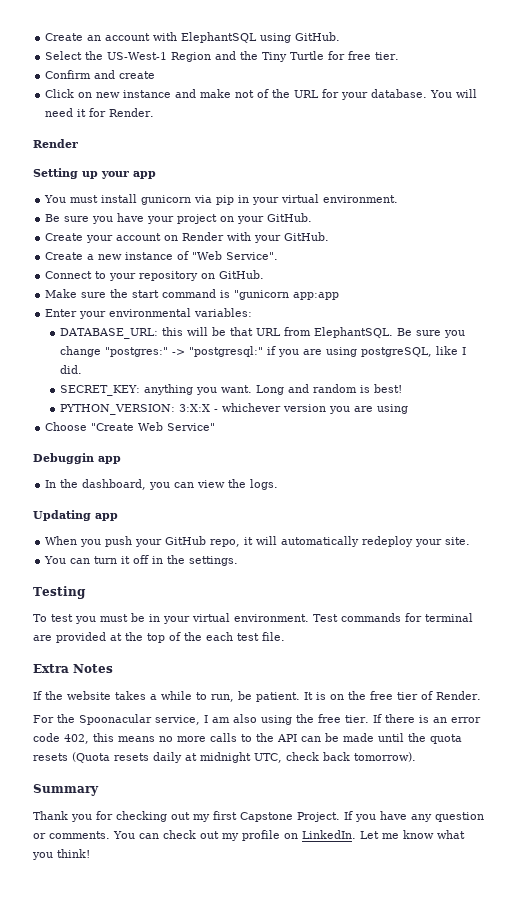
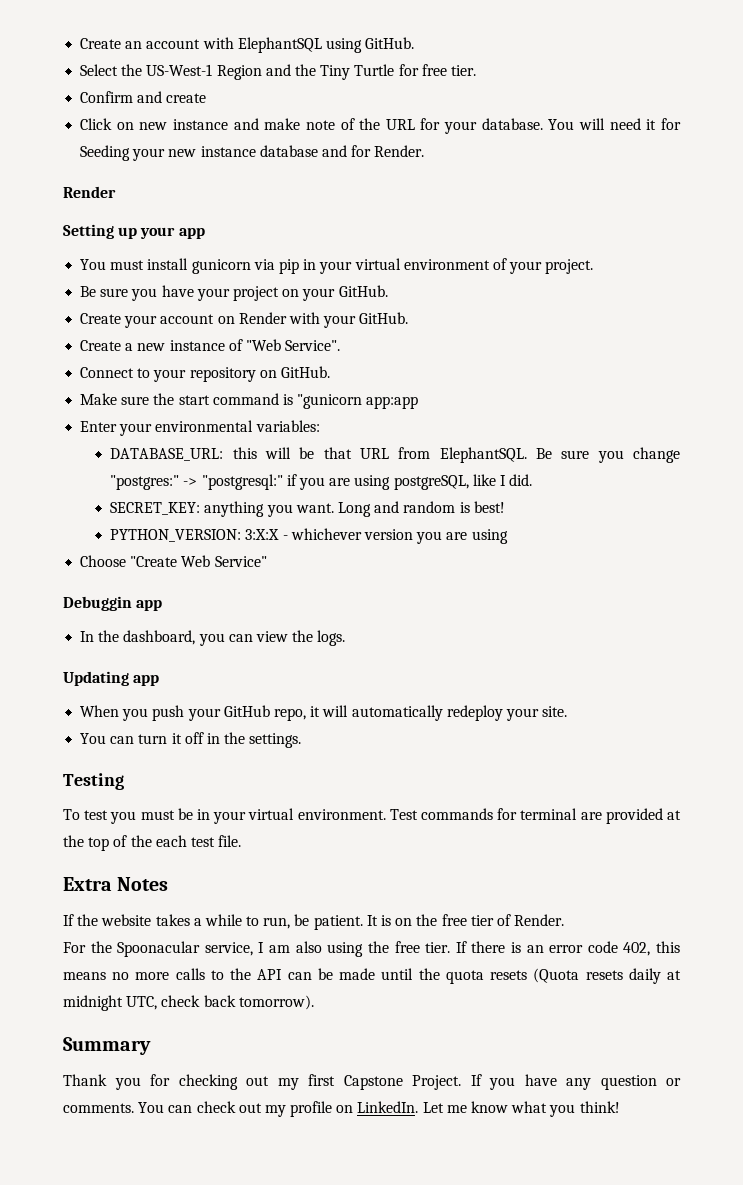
[235,90,255,98] not -> [305,120,335,130] note
(107, 112) none -> [80,145,372,161] Seeding your new instance database and for
[323,195,399,203] environment. -> [403,258,594,274] environment of your project.

